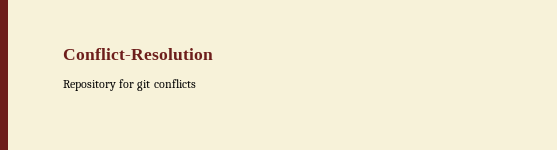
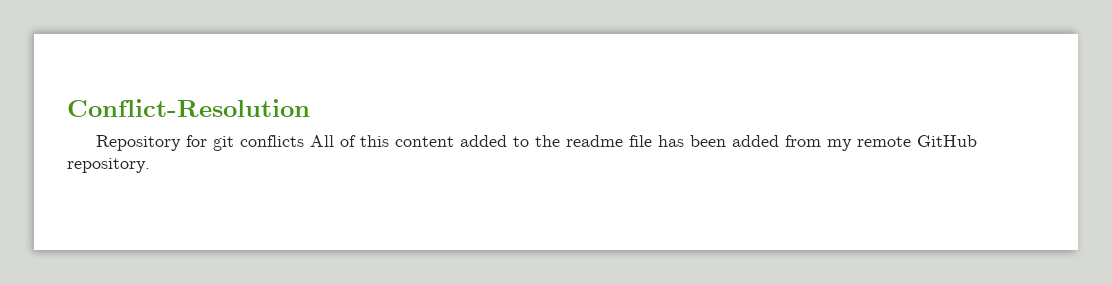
(196, 83) none -> [309,135,977,151] [67,158,150,173] All of this content added to the readme file has been added from my remote GitHub repository.

